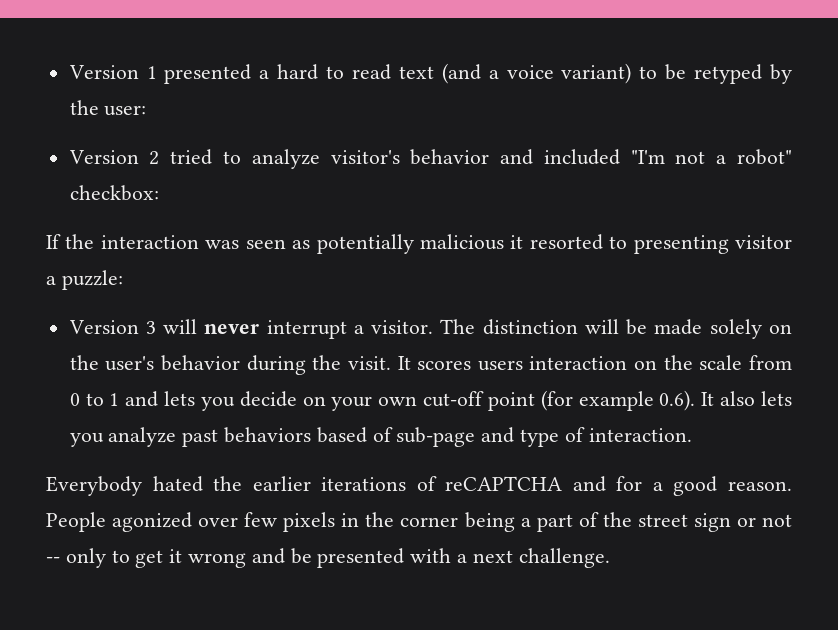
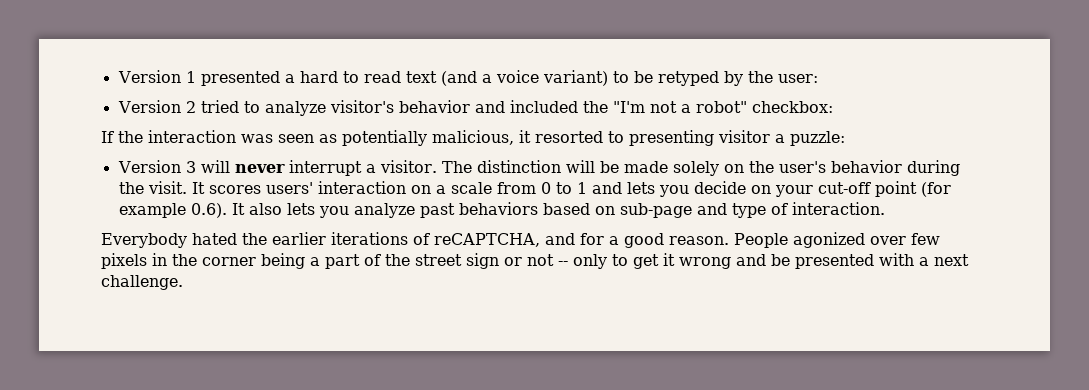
(620, 157) none -> [582,101,608,113] the
[419,234,504,250] malicious -> [432,130,514,145] malicious,
[477,360,523,371] users -> [265,182,313,194] users'
[663,355,693,370] the -> [435,185,446,194] a
[378,396,418,406] own -> (813, 191) none
[372,427,393,442] of -> [594,206,615,215] on
[445,476,563,491] reCAPTCHA -> [434,233,540,247] reCAPTCHA,

